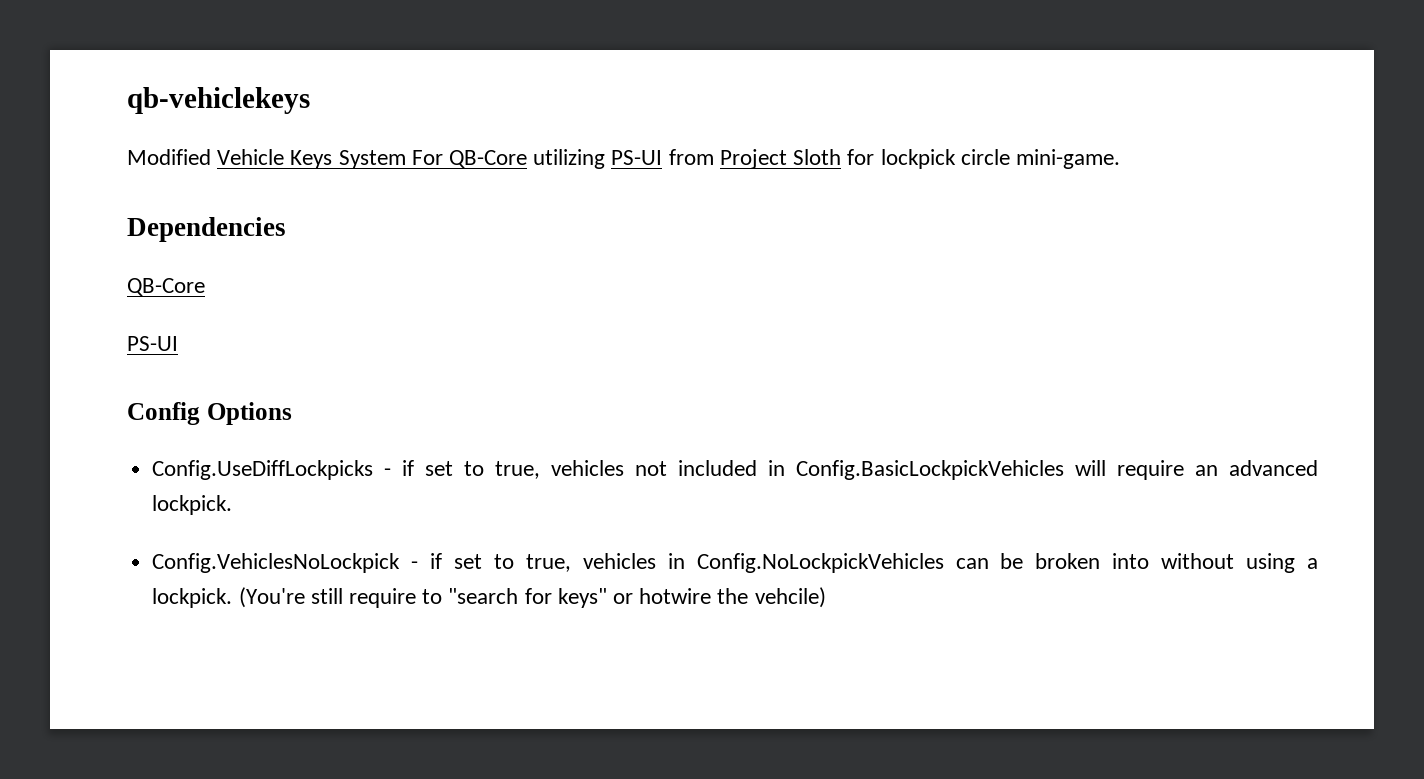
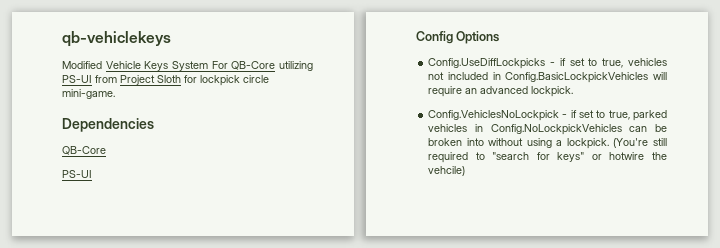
(571, 563) none -> [633,110,667,121] parked
[348,588,416,608] require -> [428,152,469,163] required

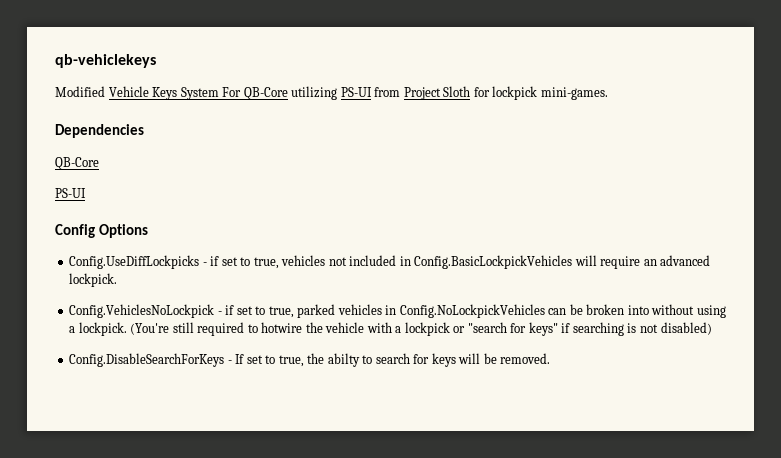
[243,75,269,83] [62,89,115,99] circle mini-game. -> [540,87,608,100] mini-games.
[492,152,667,162] [428,166,466,176] "search for keys" or hotwire the vehcile) -> [261,322,712,336] [69,353,551,367] hotwire the vehicle with a lockpick or "search for keys" if searching is not disabled) // Config.DisableSearchForKeys - If set to true, the abilty to search for keys will be removed.

